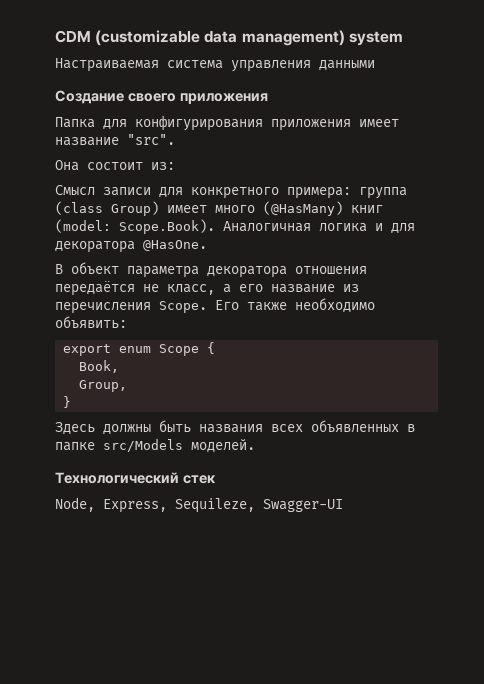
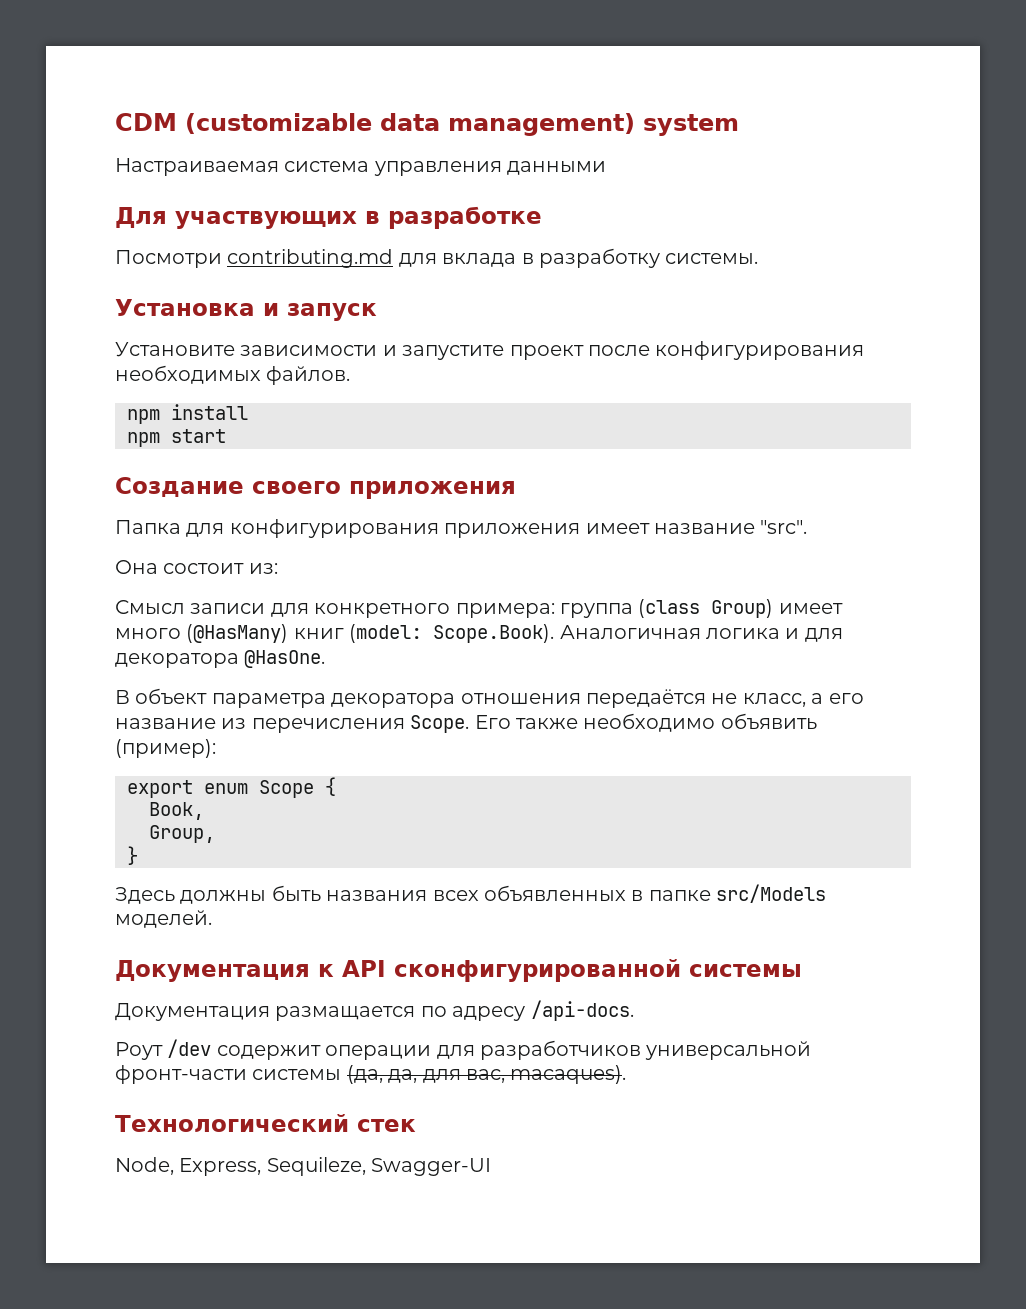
(375, 65) none -> [115,206,542,229] [115,248,759,268] [115,299,377,321] [115,341,865,360] [115,365,351,385] [127,404,248,424] [127,429,226,447] // Для участвующих в разработке // Посмотри contributing.md для вклада в разработку системы. // Установка и запуск // Установите зависимости и запустите проект после конфигурирования необходимых файлов. // npm install // npm start
[55,316,127,328] объявить: -> [720,713,817,730] [115,739,216,758] объявить (пример):
(255, 445) none -> [115,959,802,982] [115,1000,634,1021] [115,1039,812,1060] [115,1065,627,1084] // Документация к API сконфигурированной системы // Документация размащается по адресу /api-docs. // Роут /dev содержит операции для разработчиков универсальной фронт-части системы (да, да, для вас, macaques).

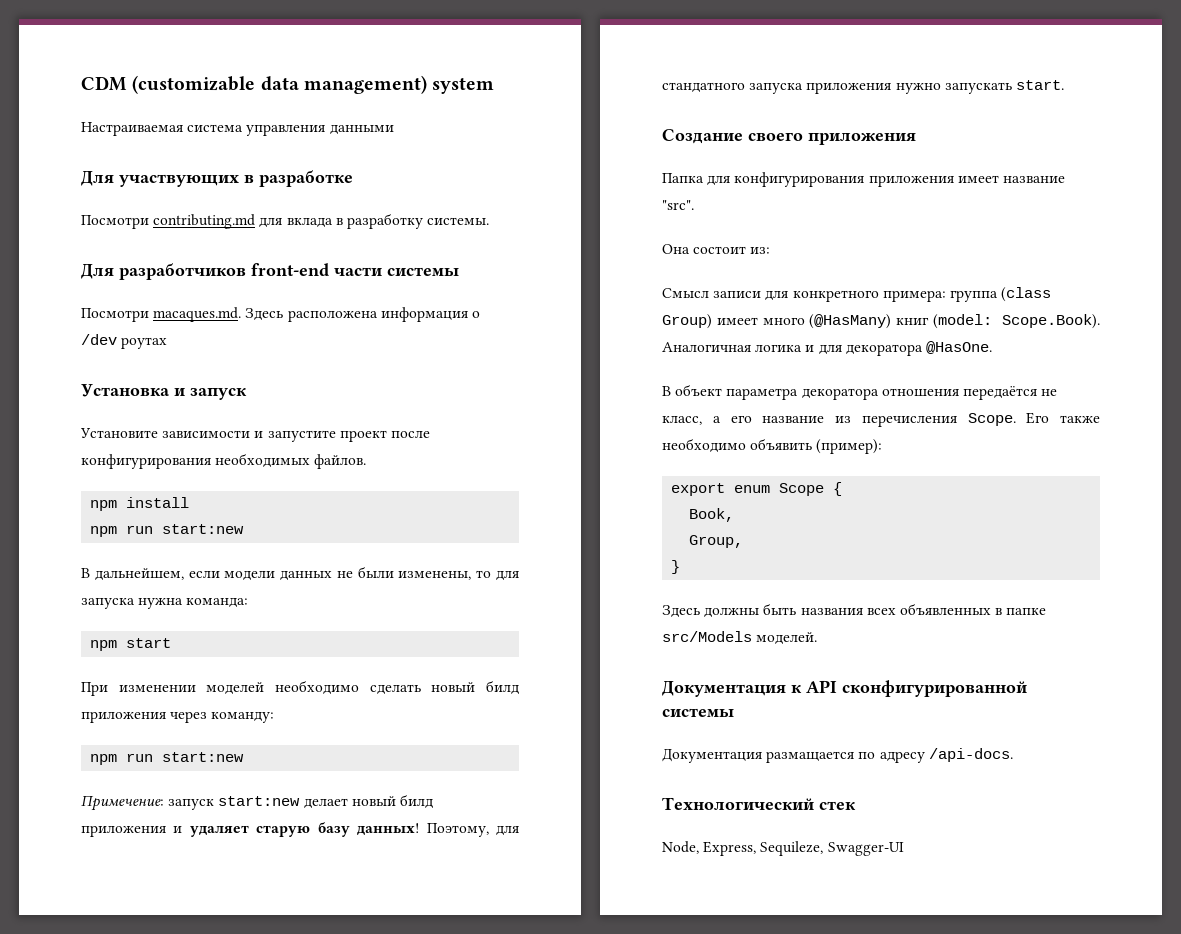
(759, 259) none -> [81,263,459,280] [81,307,480,322] [81,334,168,349] // Для разработчиков front-end части системы // Посмотри macaques.md. Здесь расположена информация о /dev роутах
[171,429,226,443] start -> [126,524,245,534] [81,566,519,581] [81,598,249,609] [90,638,172,651] [81,680,519,696] [81,711,275,723] [90,752,245,765] [81,794,433,811] [81,822,519,837] [662,80,1064,94] run start:new // В дальнейшем, если модели данных не были изменены, то для запуска нужна команда: // npm start // При изменении моделей необходимо сделать новый билд приложения через команду: // npm run start:new // Примечение: запуск start:new делает новый билд приложения и удаляет старую базу данных! Поэтому, для стандатного запуска приложения нужно запускать start.
[115,1039,812,1060] [115,1065,627,1084] // Роут /dev содержит операции для разработчиков универсальной фронт-части системы (да, да, для вас, macaques). -> (1013, 755) none

